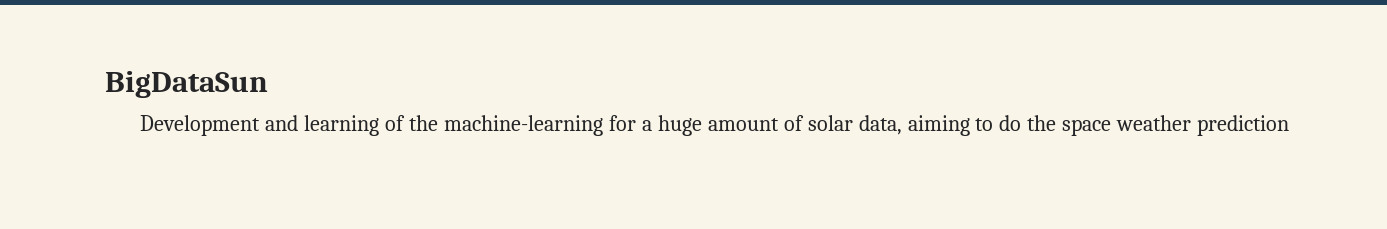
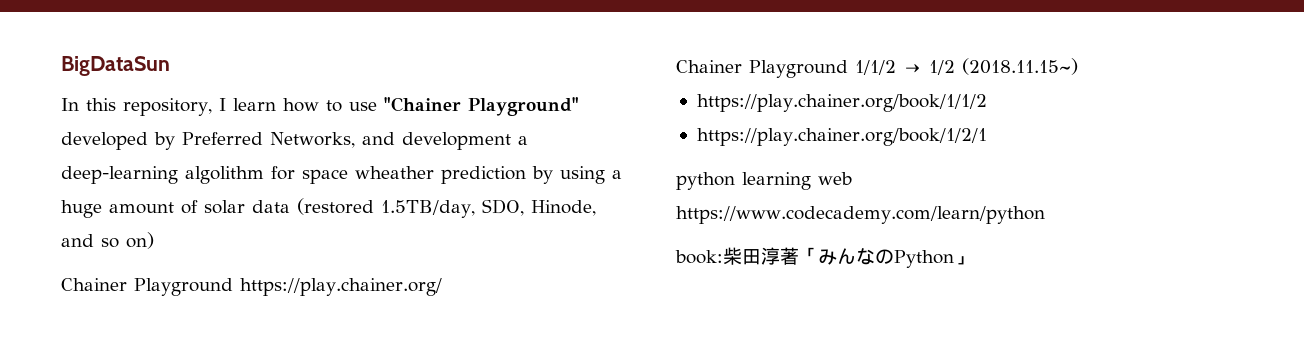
[140,115,636,136] Development and learning of the machine-learning for -> [61,97,579,116] [61,132,528,150] [61,166,605,184] In this repository, I learn how to use "Chainer Playground" developed by Preferred Networks, and development a deep-learning algolithm for space wheather prediction by using
[858,115,1290,136] data, aiming to do the space weather prediction -> [252,198,596,218] [61,232,154,249] [61,278,442,296] [676,58,1078,78] [696,94,987,112] [696,128,987,146] [676,172,852,190] [676,206,1045,224] [675,247,973,268] data (restored 1.5TB/day, SDO, Hinode, and so on) // Chainer Playground https://play.chainer.org/ // Chainer Playground 1/1/2 → 1/2 (2018.11.15~) // https://play.chainer.org/book/1/1/2 // https://play.chainer.org/book/1/2/1 // python learning web // https://www.codecademy.com/learn/python // book:柴田淳著「みんなのPython」

